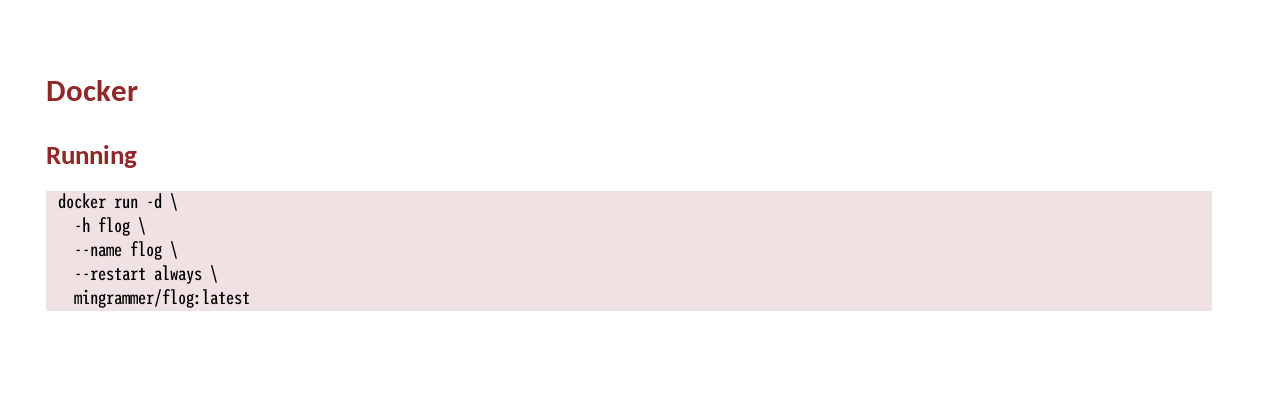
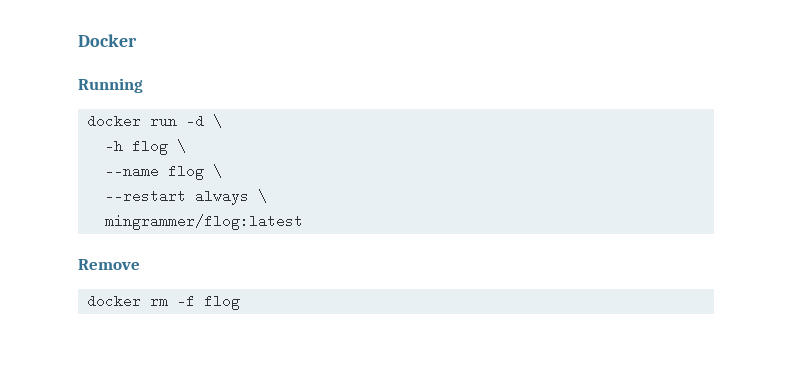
(250, 298) none -> [78,259,140,270] [87,294,240,310] // Remove // docker rm -f flog

